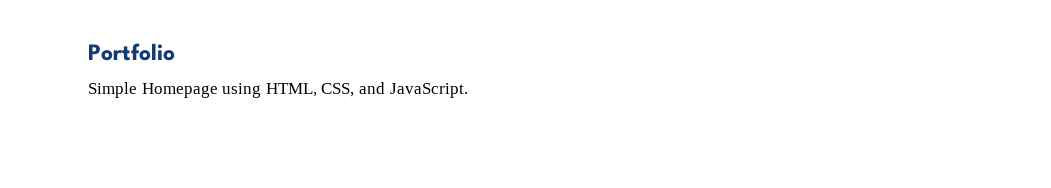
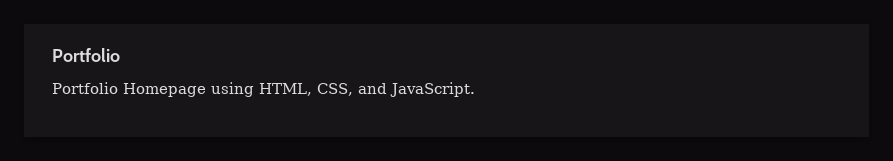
[88,82,137,98] Simple -> [52,82,118,94] Portfolio

